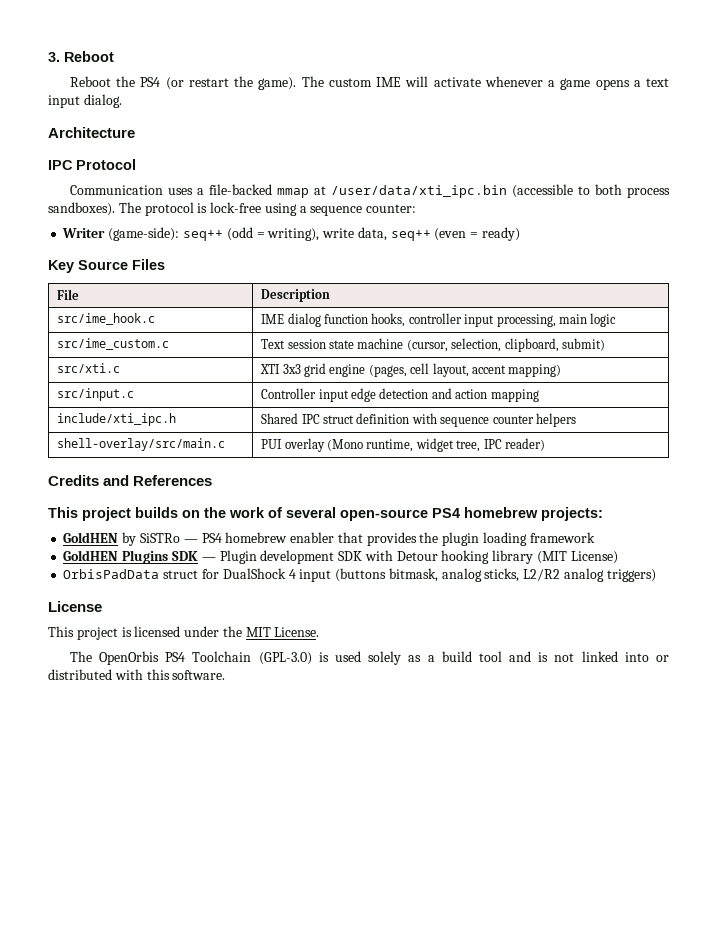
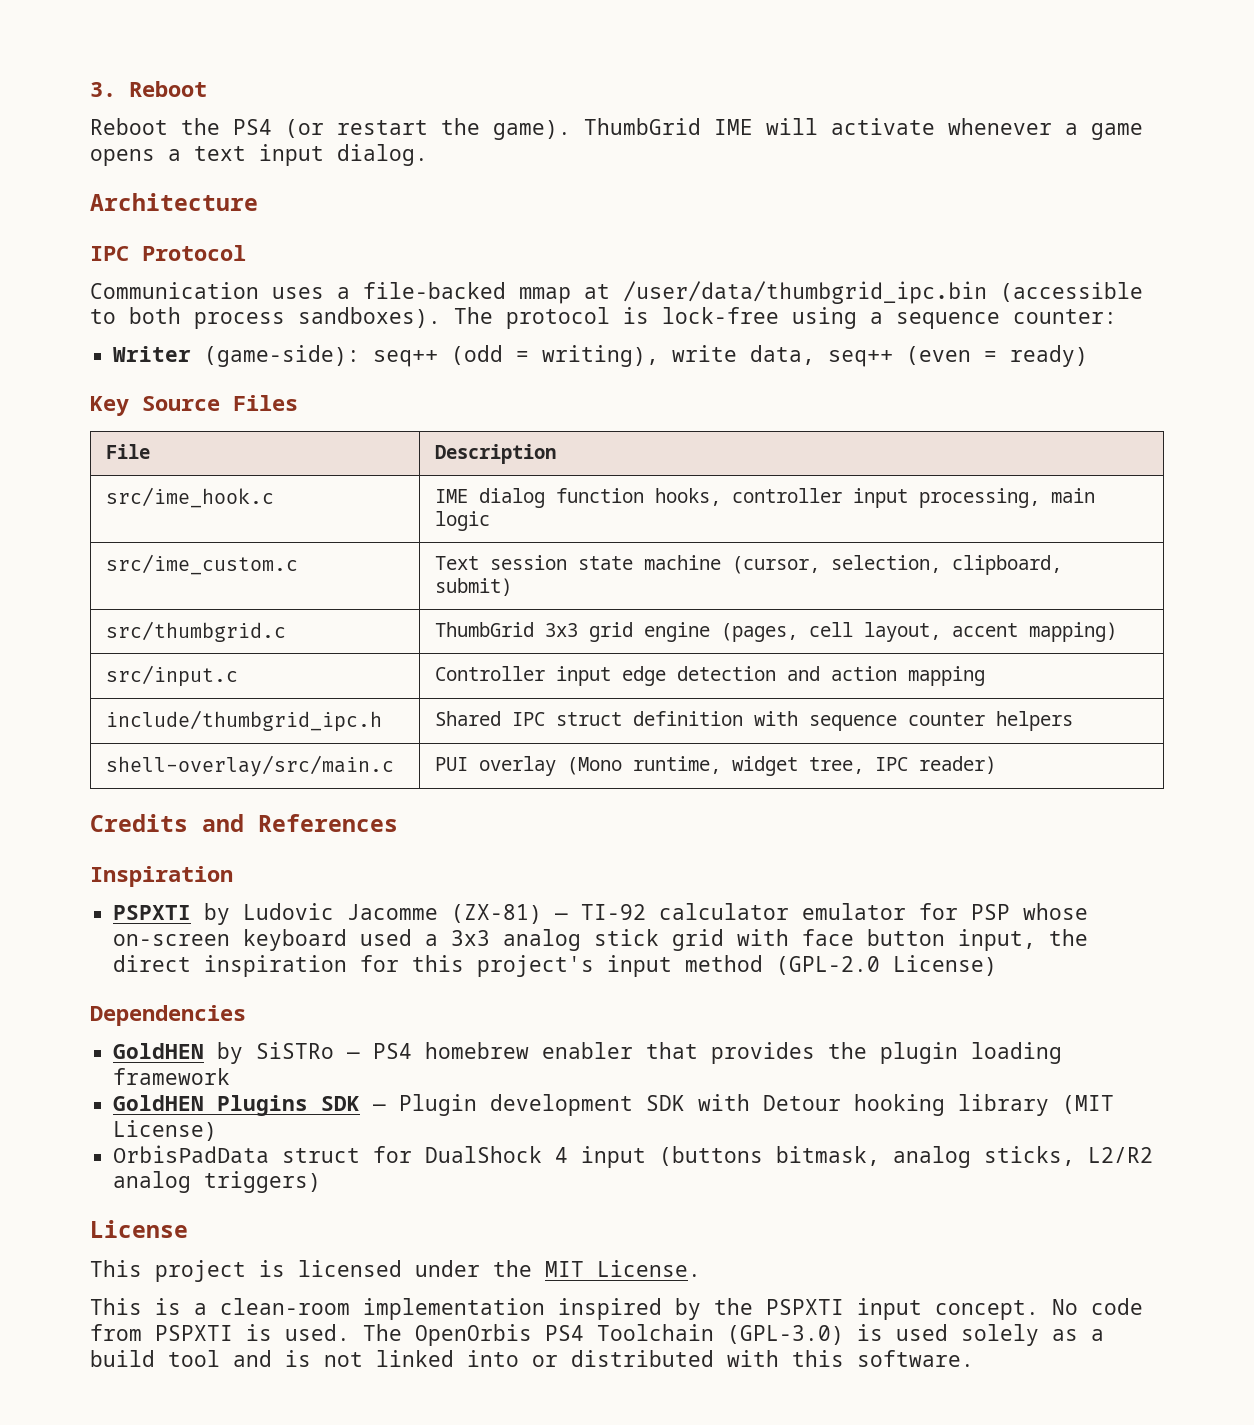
[301,76,372,87] The custom -> [584,118,701,135] ThumbGrid
[330,185,507,198] /user/data/xti_ipc.bin -> [623,281,987,304] /user/data/thumbgrid_ipc.bin
[57,363,121,373] [260,364,281,374] src/xti.c | XTI -> [106,621,287,642] [435,622,535,637] src/thumbgrid.c | ThumbGrid
[57,413,177,426] include/xti_ipc.h -> [106,710,383,732] include/thumbgrid_ipc.h
[48,507,603,521] This project builds on the work of several open-source PS4 homebrew projects: -> [90,866,233,887] [113,903,1089,925] [113,929,1089,951] [113,955,998,977] [90,1005,246,1026] Inspiration // PSPXTI by Ludovic Jacomme (ZX-81) — TI-92 calculator emulator for PSP whose on-screen keyboard used a 3x3 analog stick grid with face button input, the direct inspiration for this project's input method (GPL-2.0 License) // Dependencies
(320, 632) none -> [90,1298,1143,1320] [90,1324,350,1341] This is a clean-room implementation inspired by the PSPXTI input concept. No code from PSPXTI is used.

